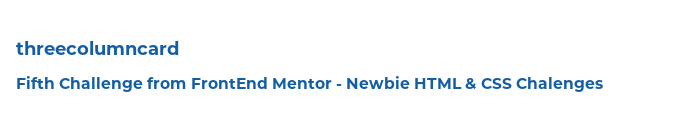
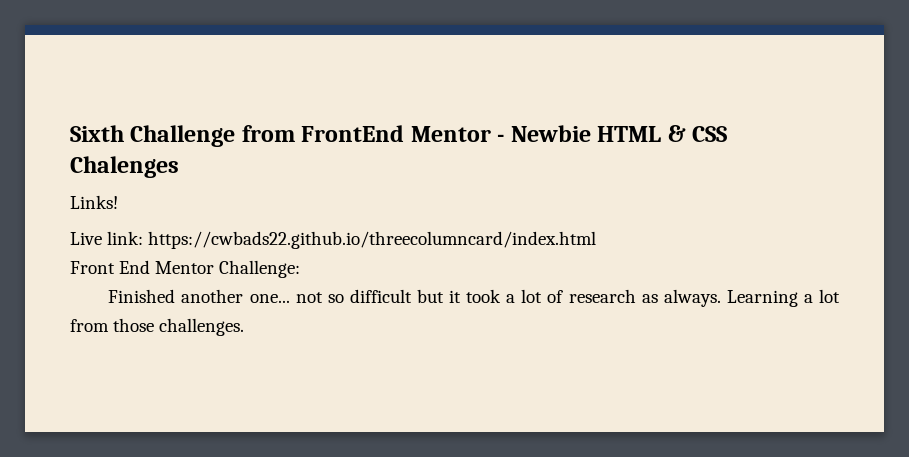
[16,41,179,55] [16,76,55,89] threecolumncard // Fifth -> [70,125,124,142] Sixth
(603, 84) none -> [70,195,118,209] [70,231,597,249] [70,260,301,278] [108,289,840,307] [70,318,245,336] // Links! // Live link: https://cwbads22.github.io/threecolumncard/index.html // Front End Mentor Challenge: // Finished another one... not so difficult but it took a lot of research as always. Learning a lot from those challenges.

